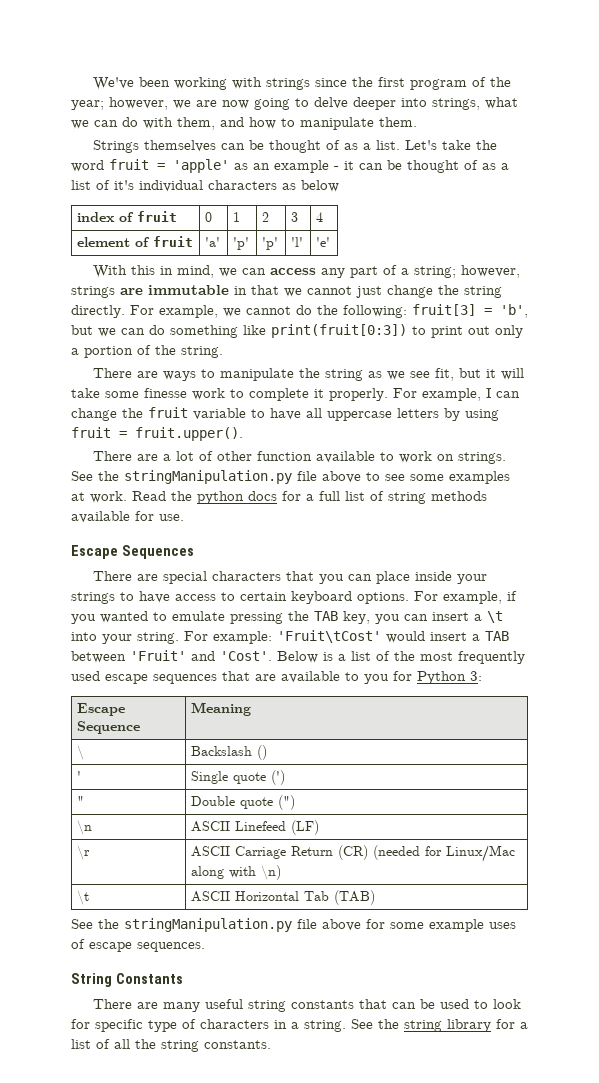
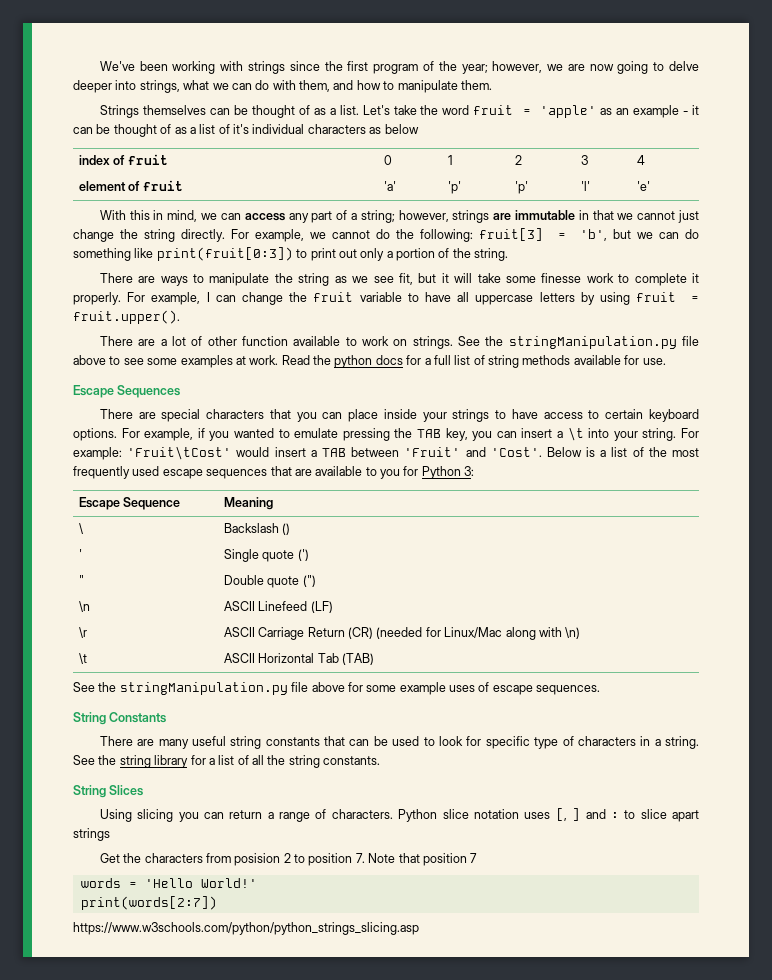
(271, 1044) none -> [73,785,144,798] [99,808,699,822] [73,828,110,841] [99,853,478,866] [80,878,257,888] [80,896,217,910] [73,922,419,935] // String Slices // Using slicing you can return a range of characters. Python slice notation uses [, ] and : to slice apart strings // Get the characters from posision 2 to position 7. Note that position 7 // words = 'Hello World!' // print(words[2:7]) // https://www.w3schools.com/python/python_strings_slicing.asp

